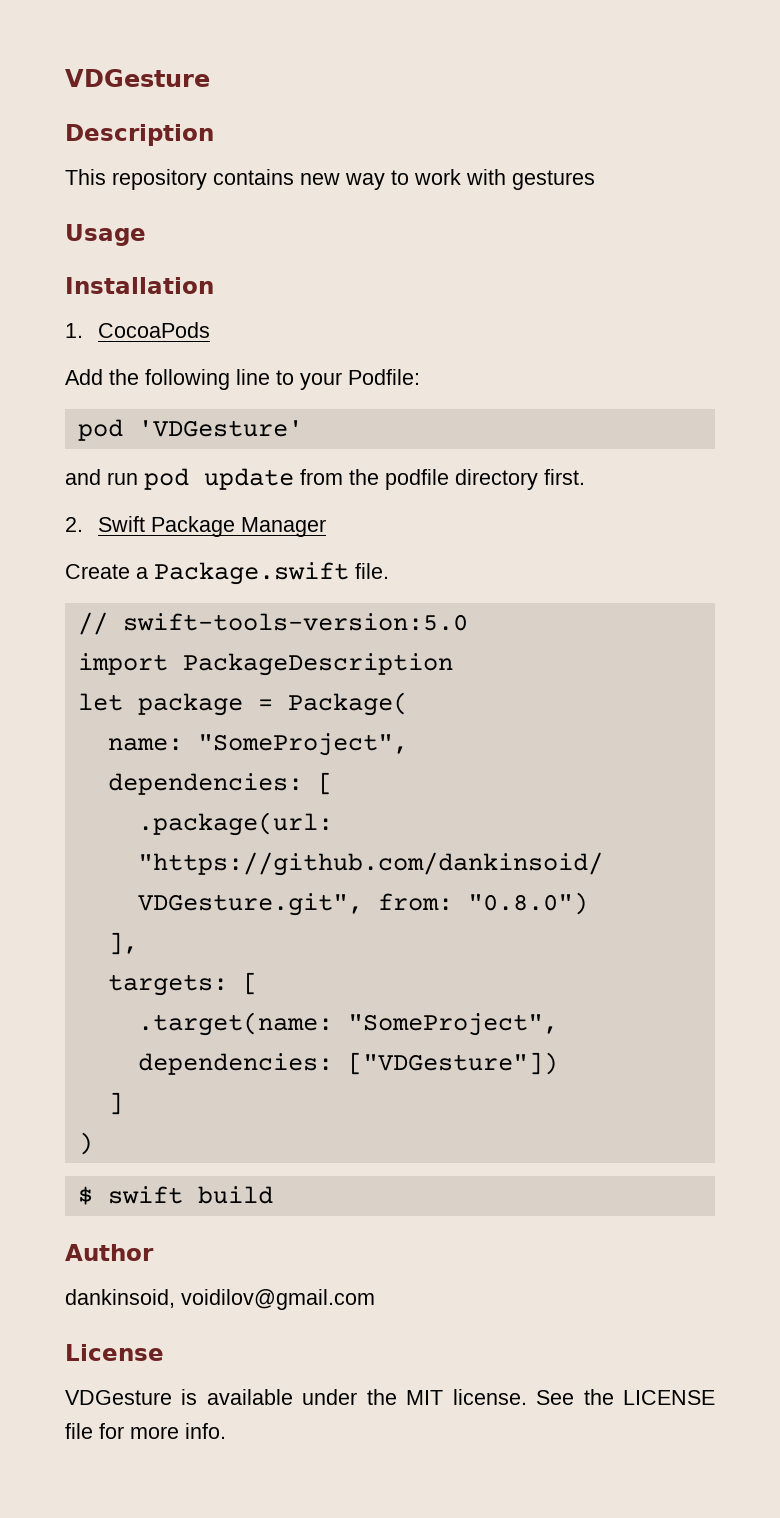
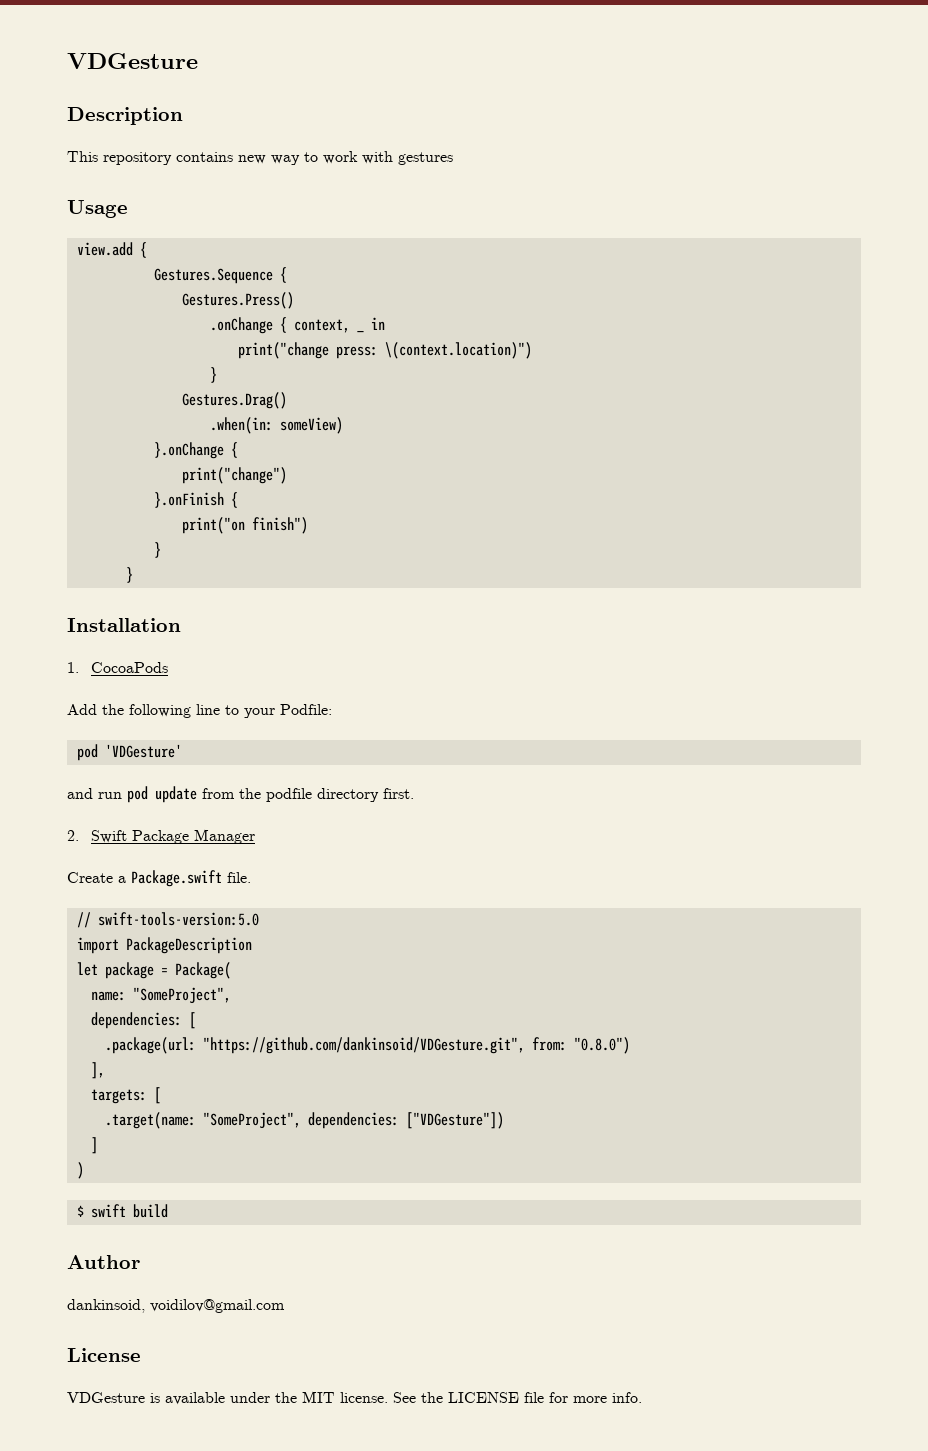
(146, 235) none -> [76,242,147,258] [153,267,287,284] [181,292,294,309] [209,317,364,334] [370,317,385,330] [237,342,532,359] [209,367,217,383] [181,392,287,409] [209,417,343,434] [153,442,238,459] [181,467,287,484] [153,492,238,508] [181,517,308,534] [153,542,161,558] [125,567,133,583] // view.add { // Gestures.Sequence { // Gestures.Press() // .onChange { context, _ in // print("change press: \(context.location)") // } // Gestures.Drag() // .when(in: someView) // }.onChange { // print("change") // }.onFinish { // print("on finish") // } // }

